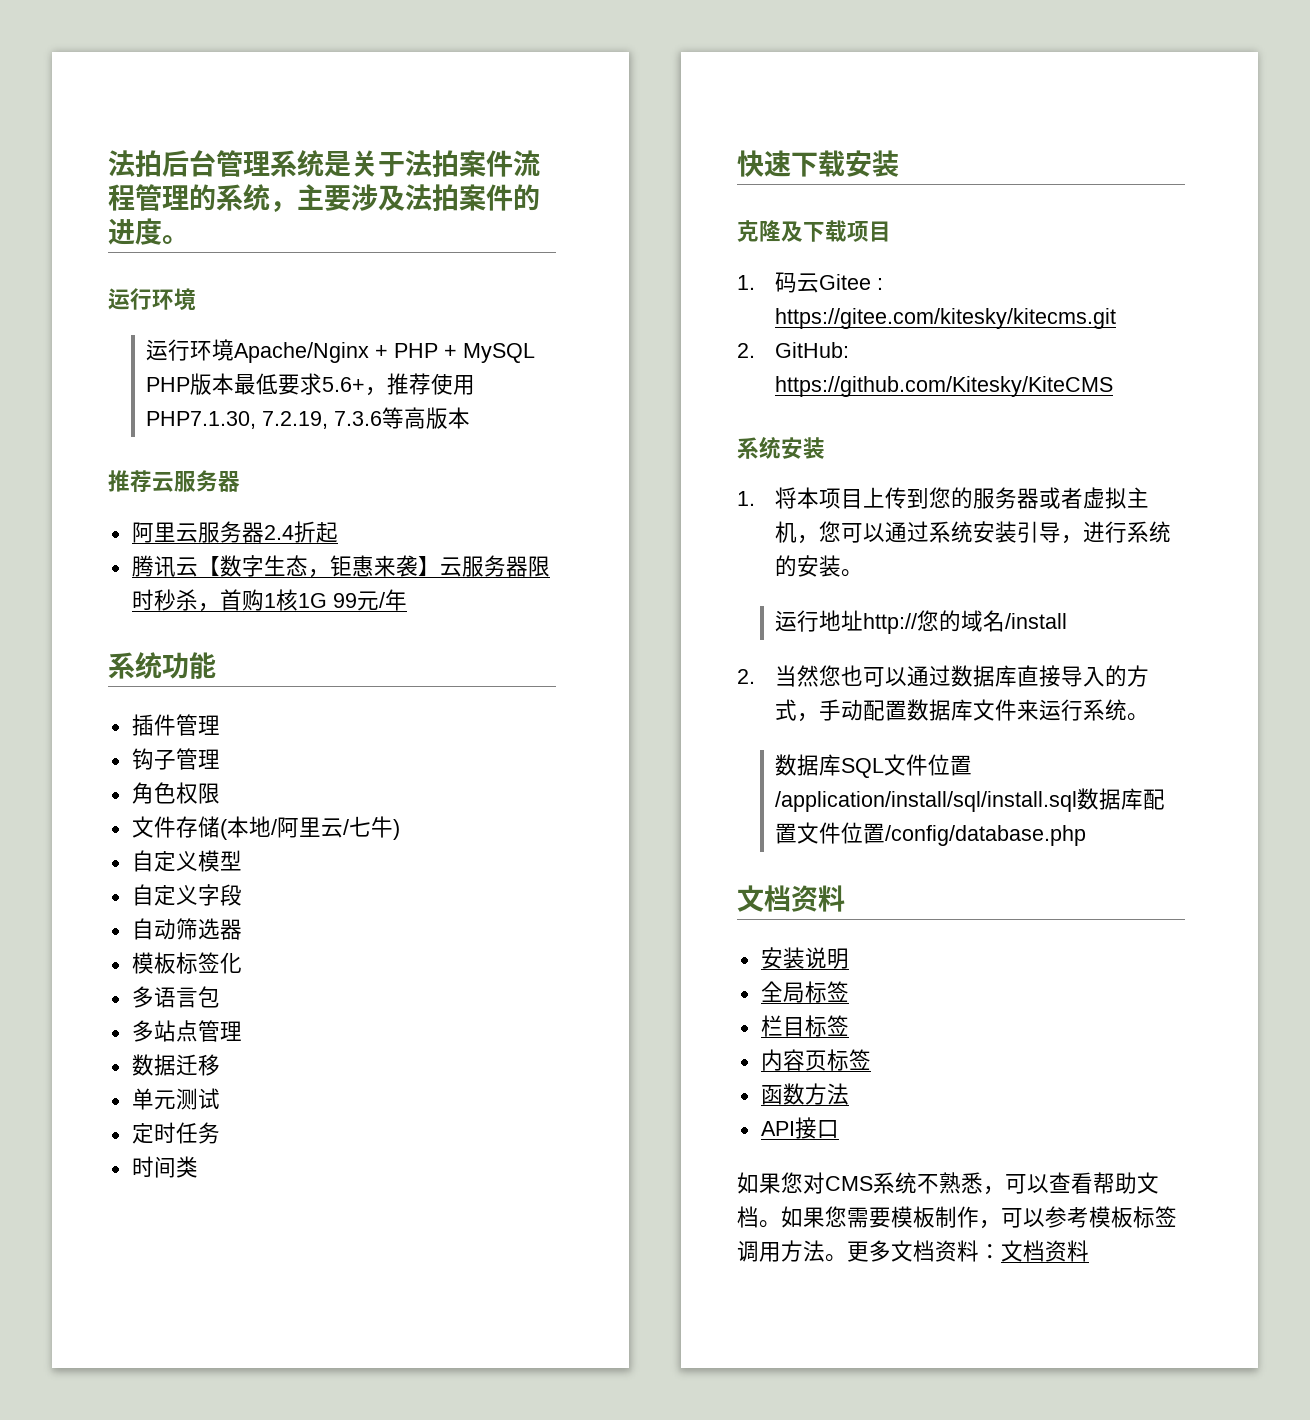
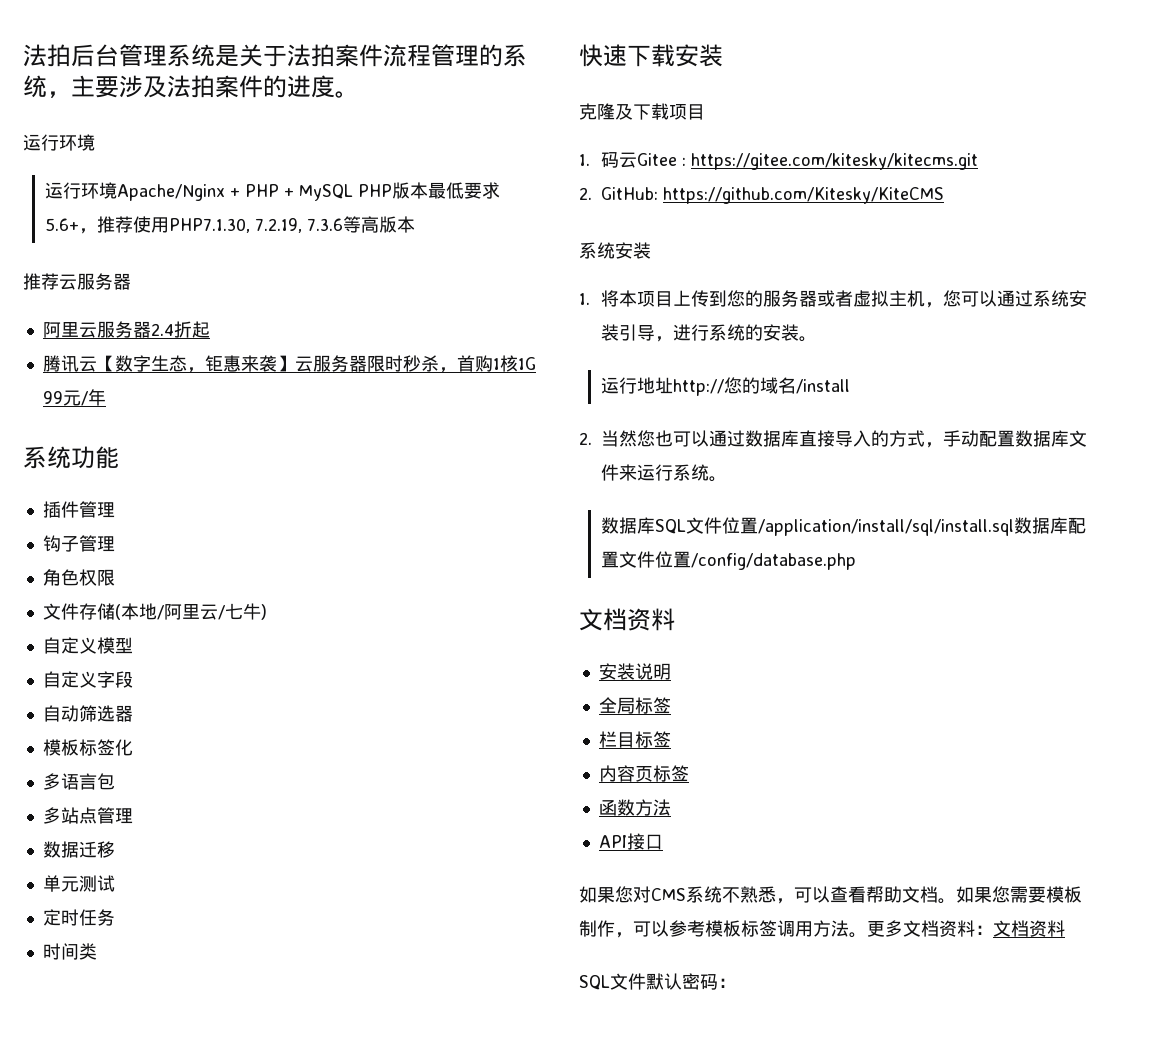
(1089, 1251) none -> [579,973,736,990] // SQL文件默认密码：

